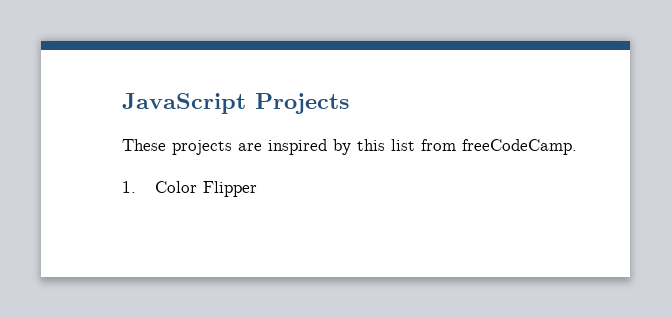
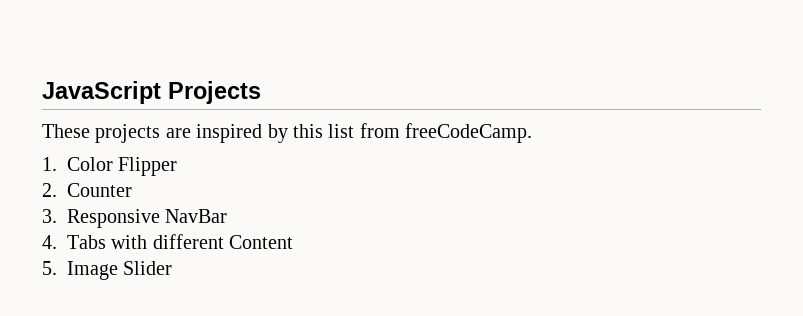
(257, 189) none -> [42,183,132,197] [42,209,228,228] [42,234,294,249] [42,261,173,280] // 2. Counter // 3. Responsive NavBar // 4. Tabs with different Content // 5. Image Slider

